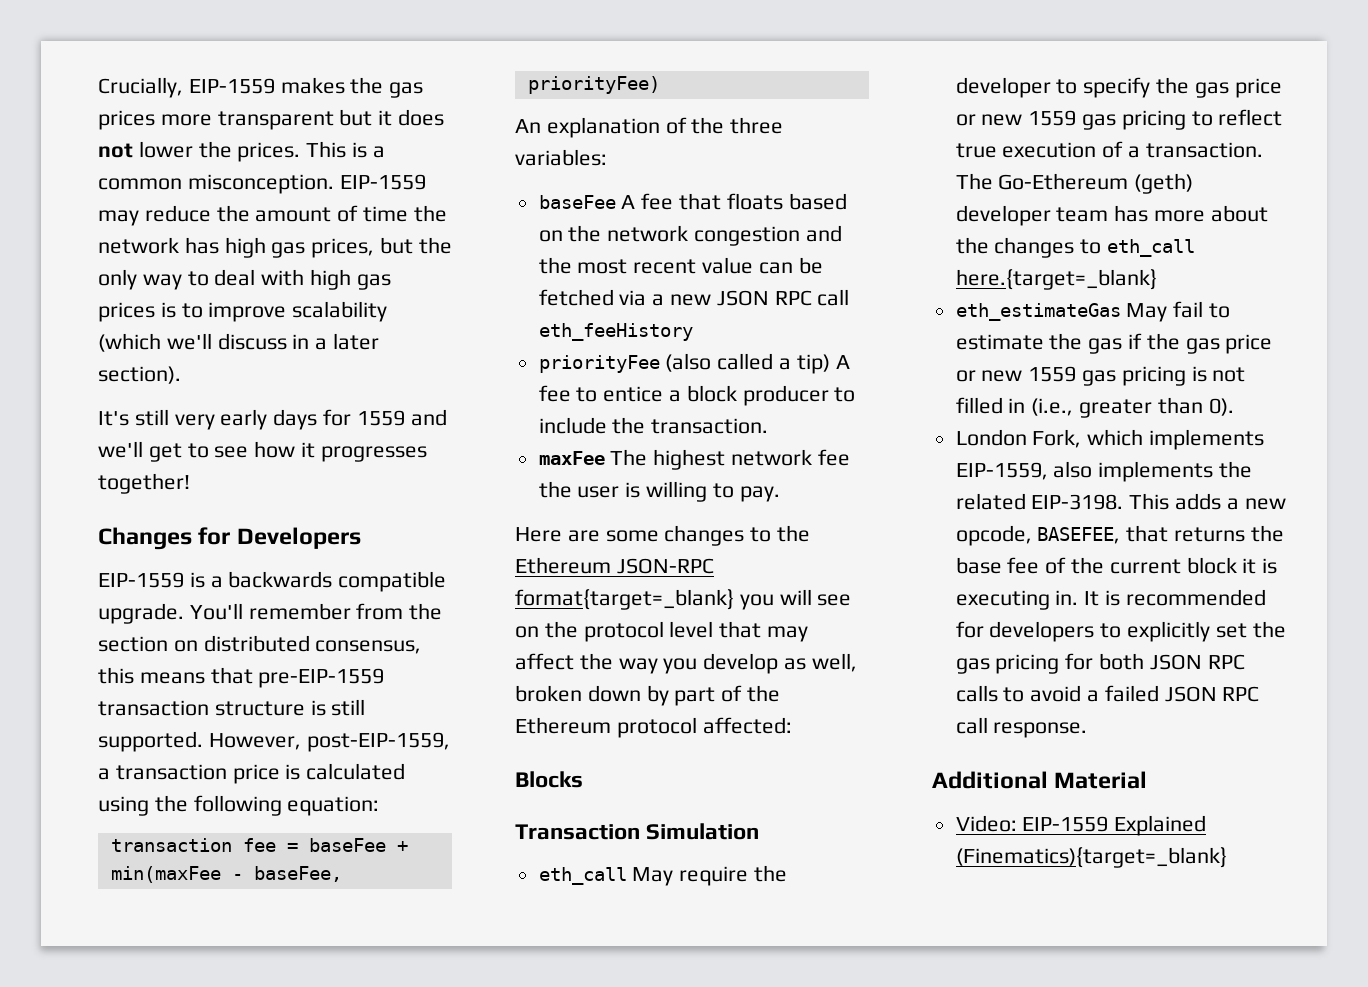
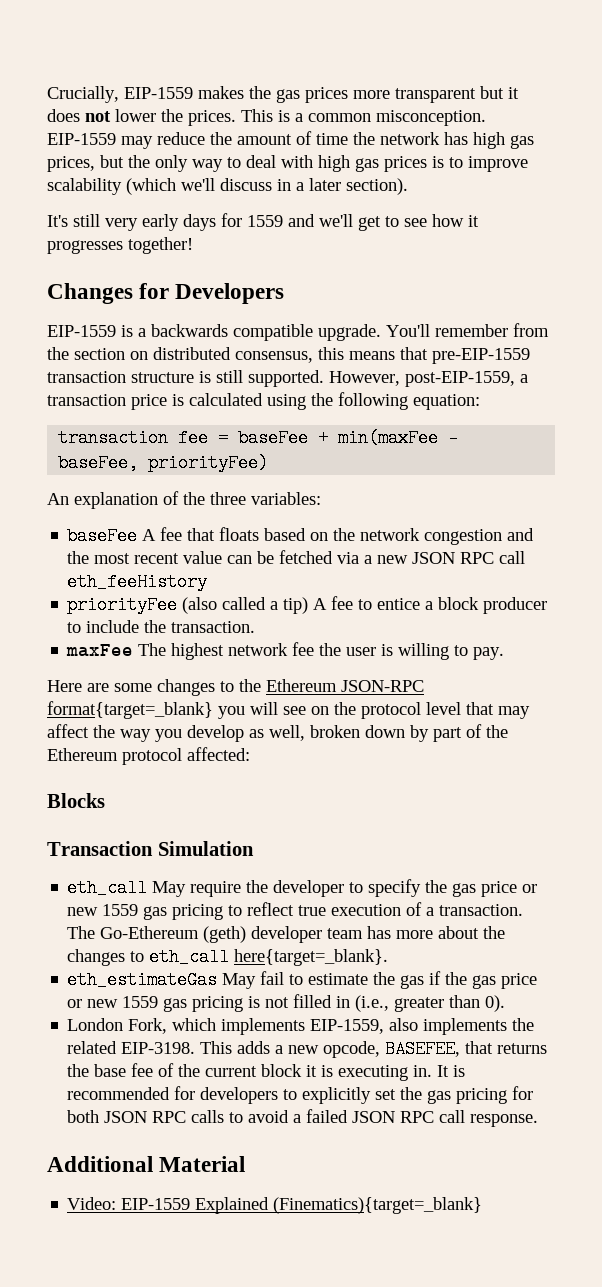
[955,269,1157,290] here.{target=_blank} -> [234,949,389,966] here{target=_blank}.

